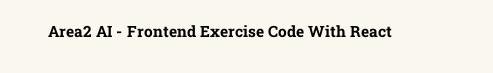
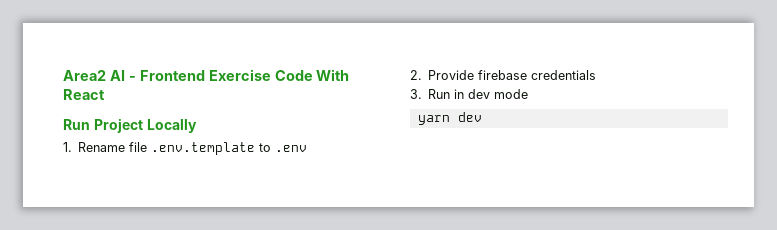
(393, 31) none -> [63,118,197,133] [63,142,308,155] [410,70,597,80] [410,89,529,99] [417,112,482,125] // Run Project Locally // 1. Rename file .env.template to .env // 2. Provide firebase credentials // 3. Run in dev mode // yarn dev

